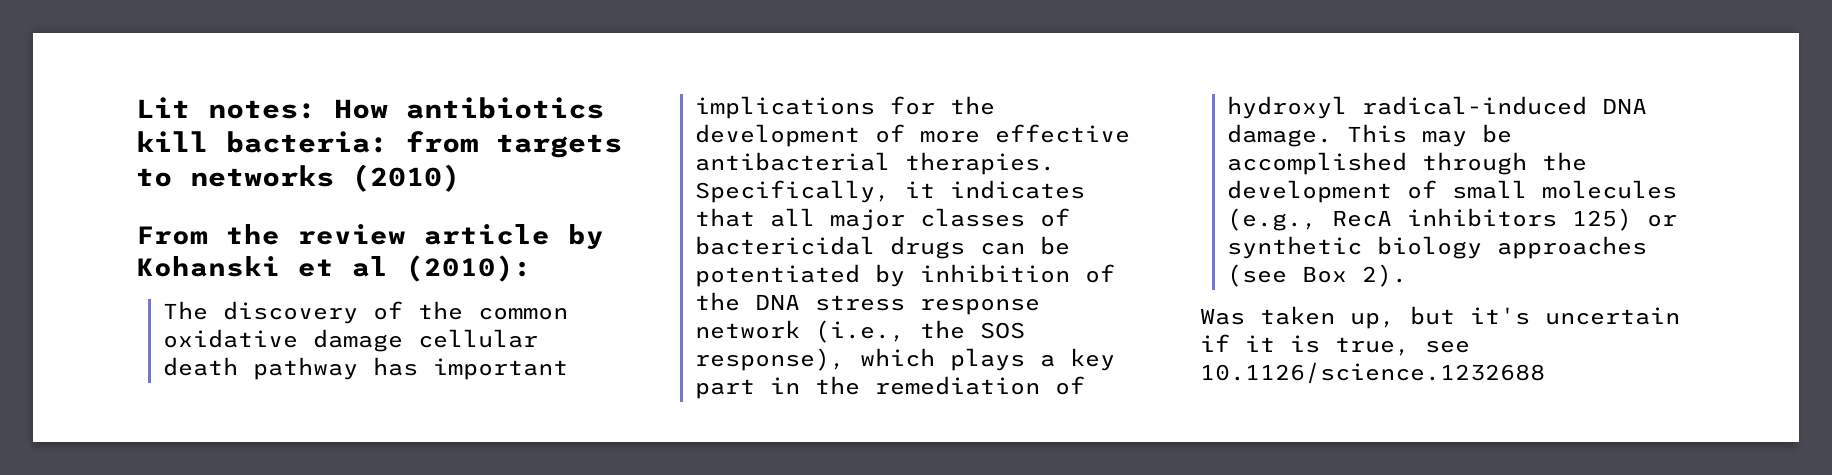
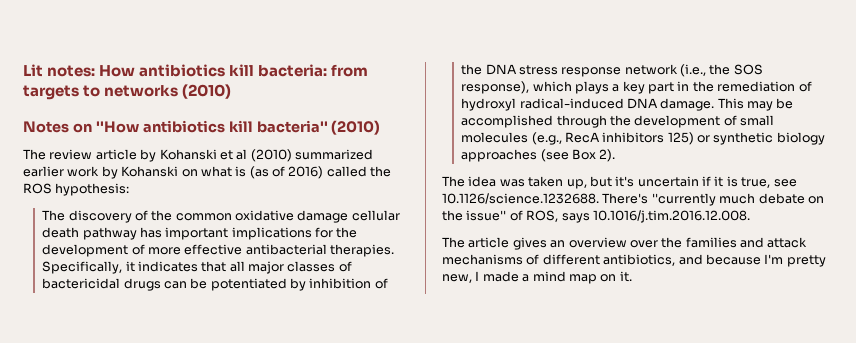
[136,224,280,245] From the -> [23,120,381,135] [23,149,46,160] Notes on ''How antibiotics kill bacteria'' (2010) // The
[406,255,532,282] (2010): -> [250,149,373,162] [23,166,392,179] [23,183,130,196] (2010) summarized earlier work by Kohanski on what is (as of 2016) called the ROS hypothesis:
[1200,308,1245,325] Was -> [442,176,525,187] The idea was
[1200,362,1545,384] 10.1126/science.1232688 -> [442,193,824,206] [442,210,750,223] [442,237,808,250] [442,254,826,267] [442,271,632,284] 10.1126/science.1232688. There's ''currently much debate on the issue'' of ROS, says 10.1016/j.tim.2016.12.008. // The article gives an overview over the families and attack mechanisms of different antibiotics, and because I'm pretty new, I made a mind map on it.

